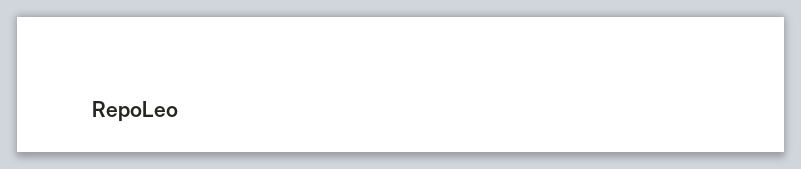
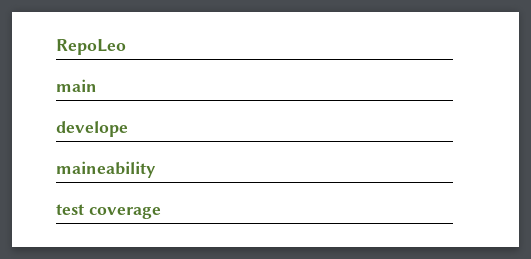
(178, 111) none -> [56,79,97,92] [56,121,128,137] [56,161,156,178] [56,204,161,219] // main // develope // maineability // test coverage

